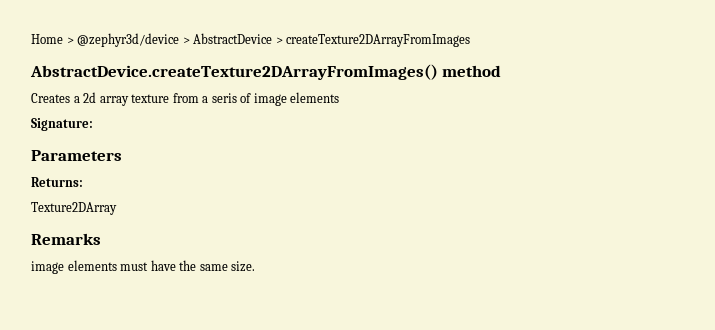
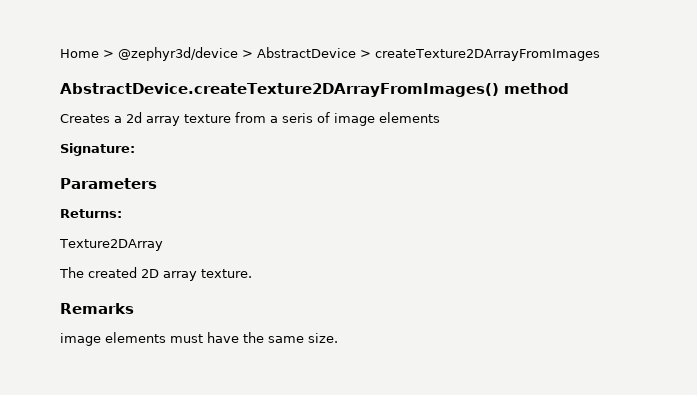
(117, 208) none -> [59,267,252,281] // The created 2D array texture.

